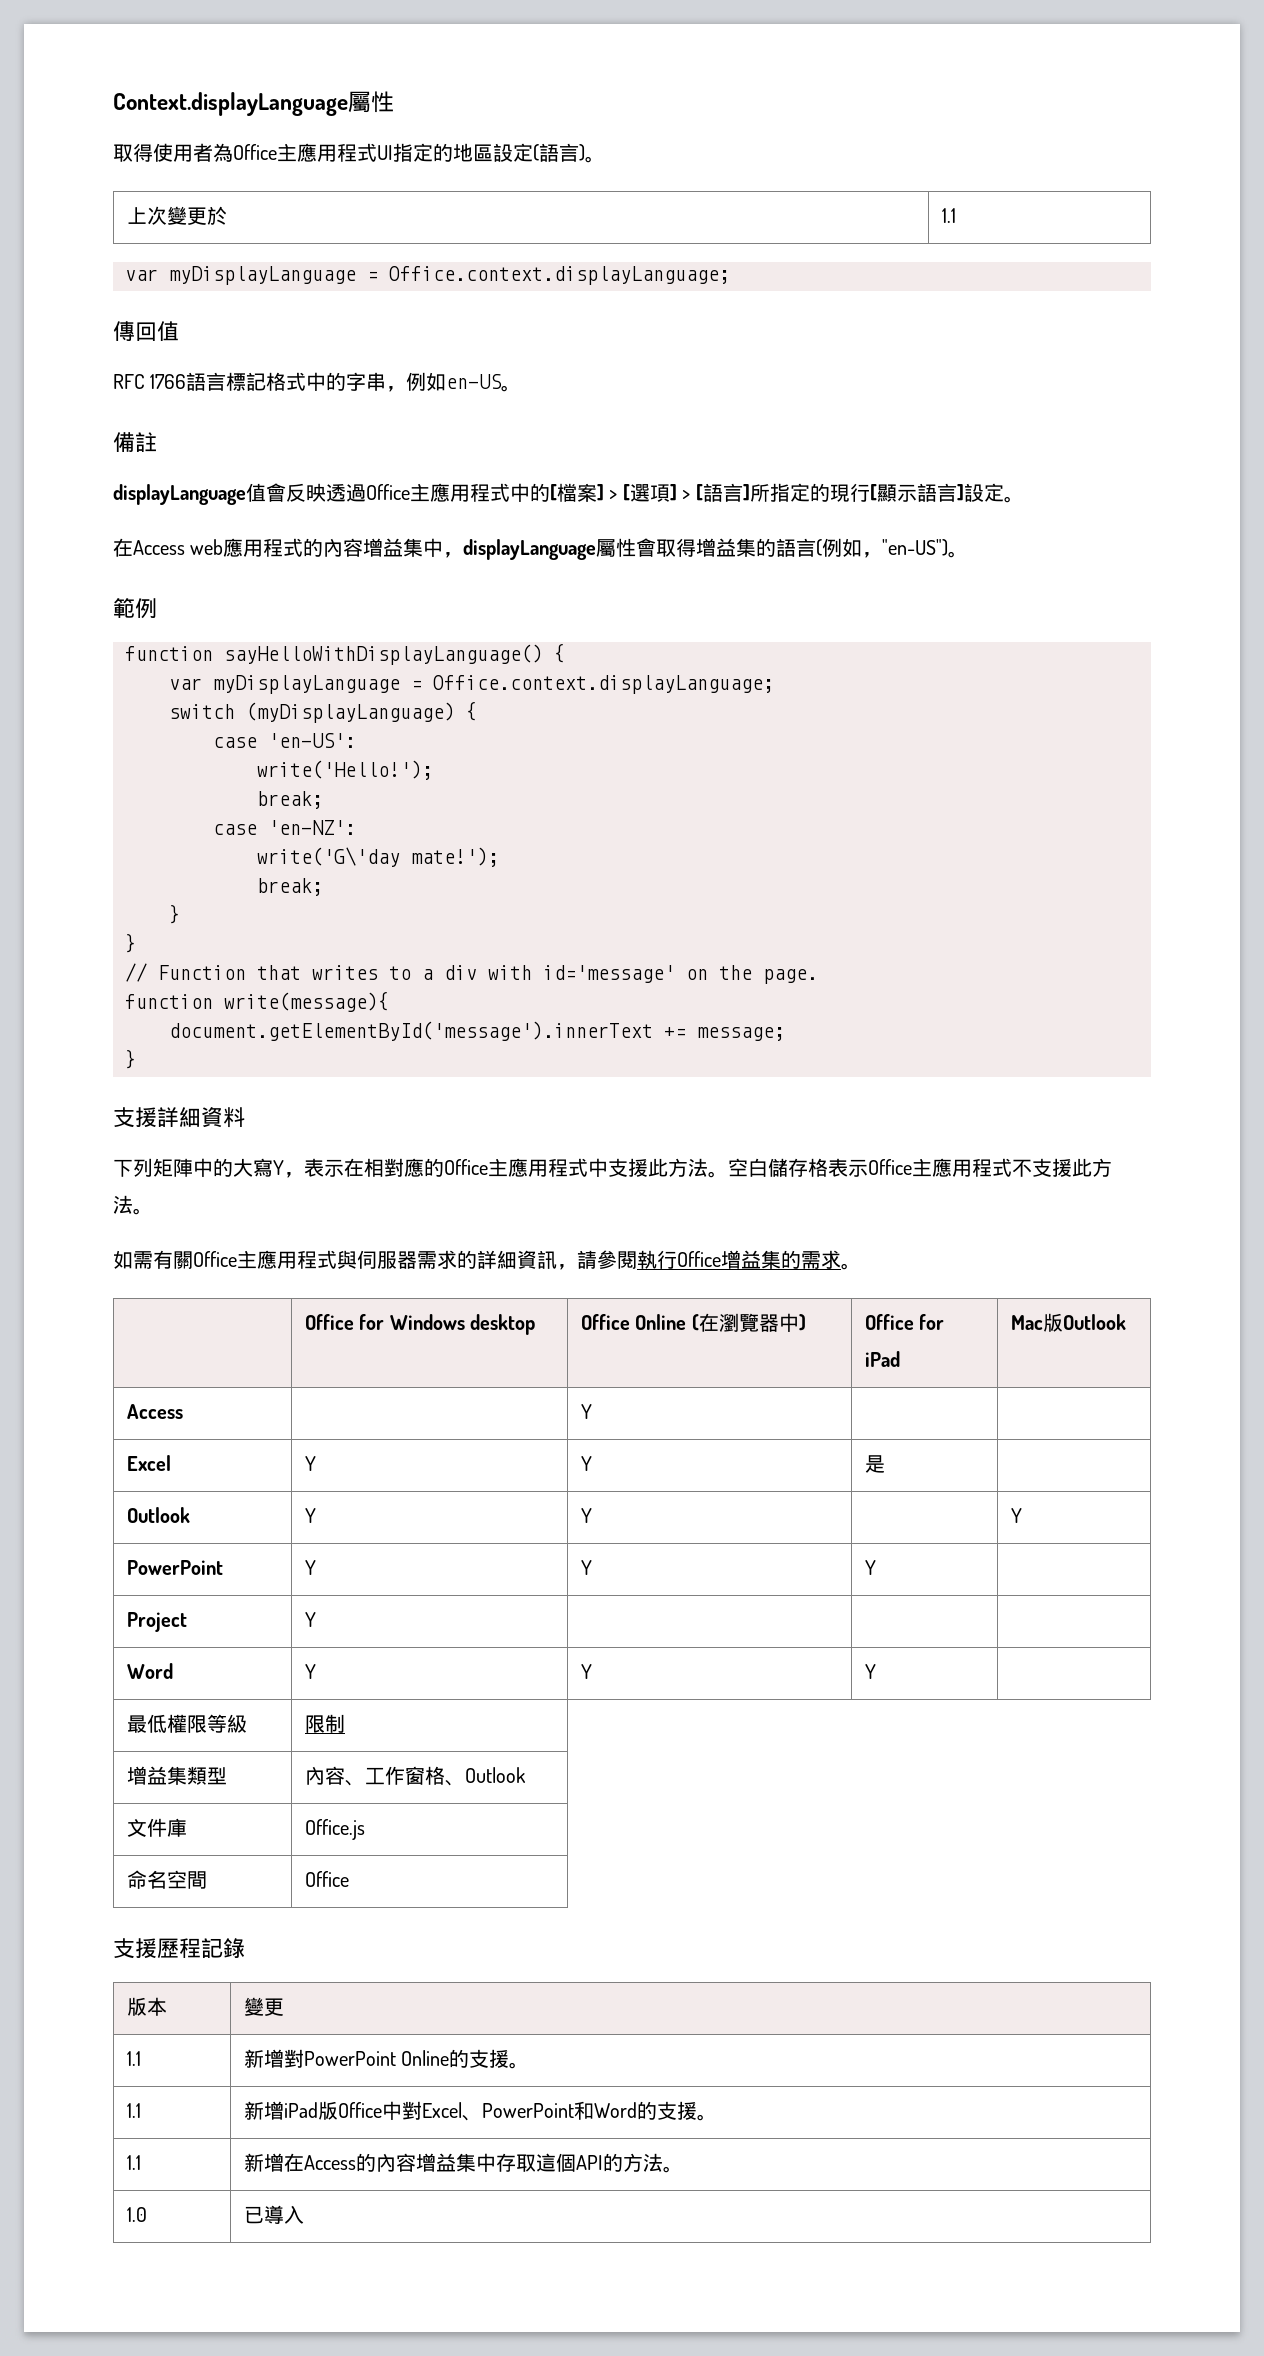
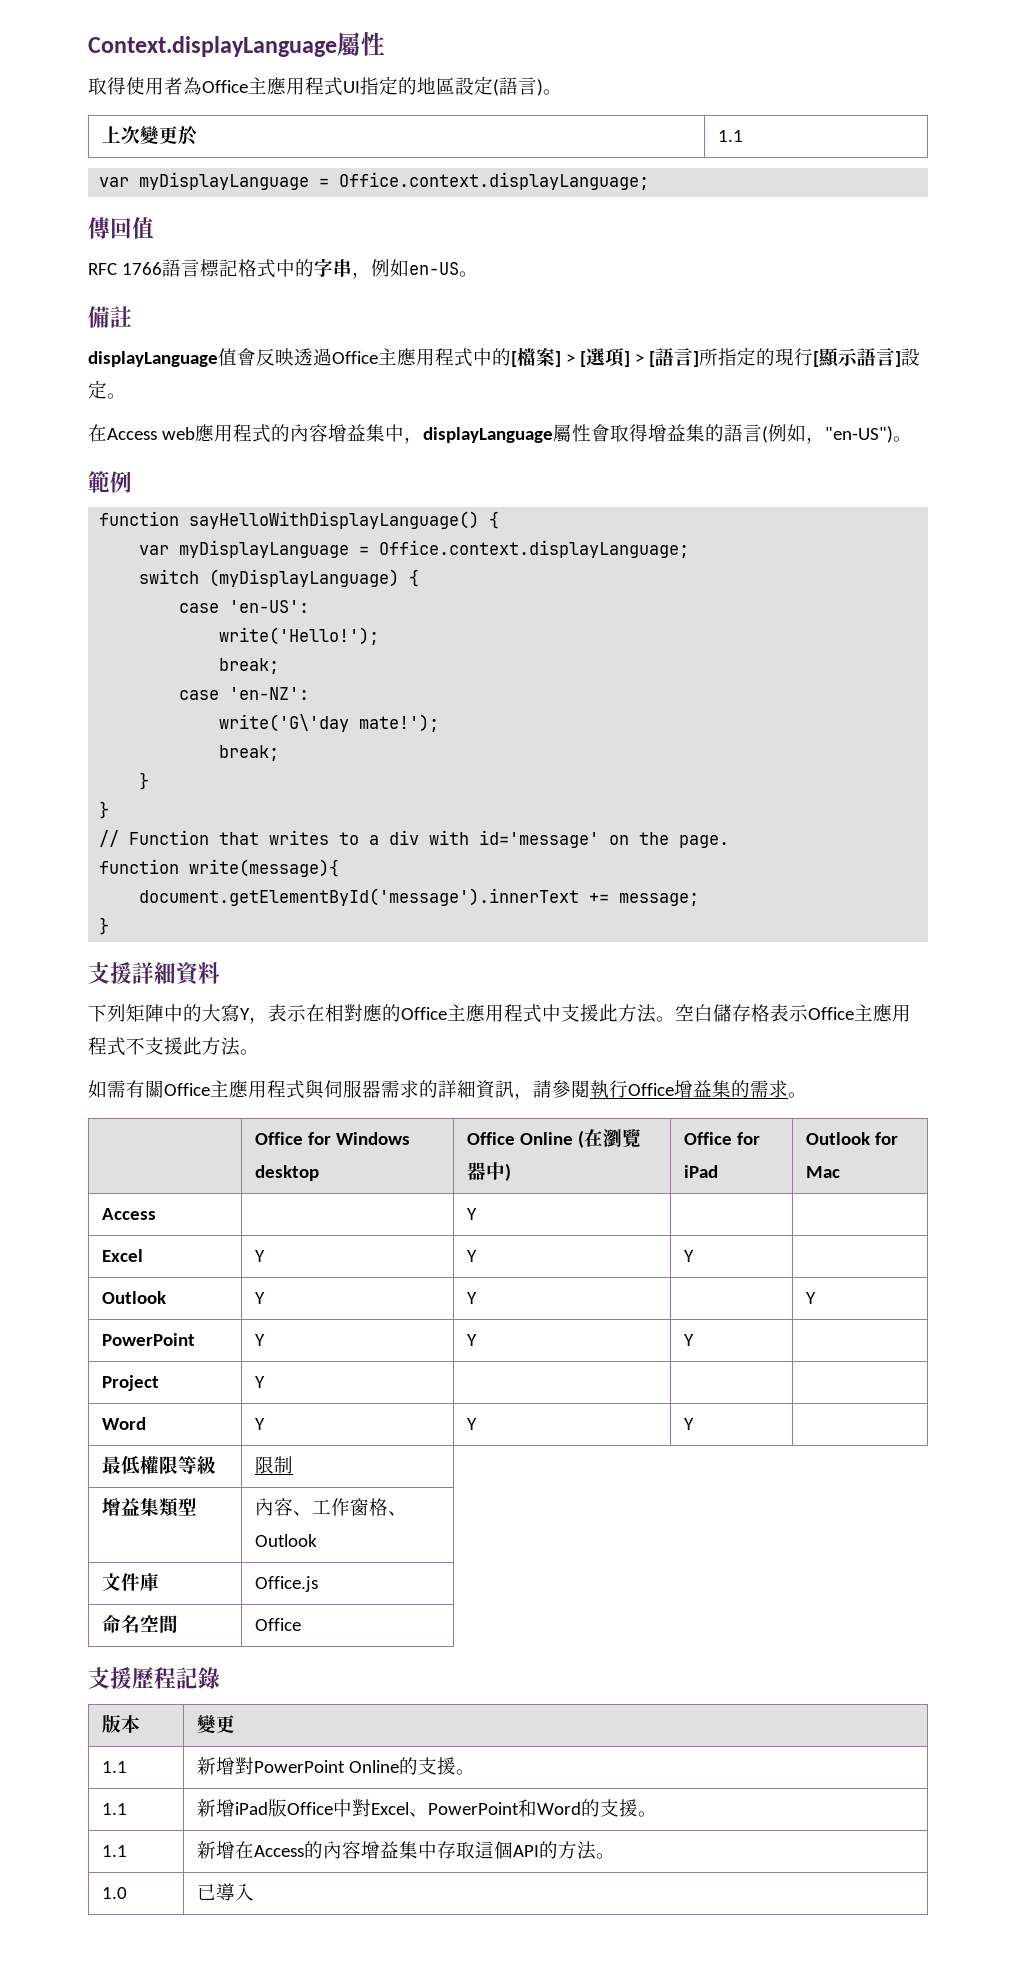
(900, 1359) none -> [806,1132,899,1145] Outlook for
[1042,1313,1126,1332] 版Outlook -> (841, 1172) none
[864,1455,885,1473] 是 -> [684,1250,695,1262] Y

